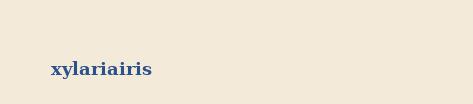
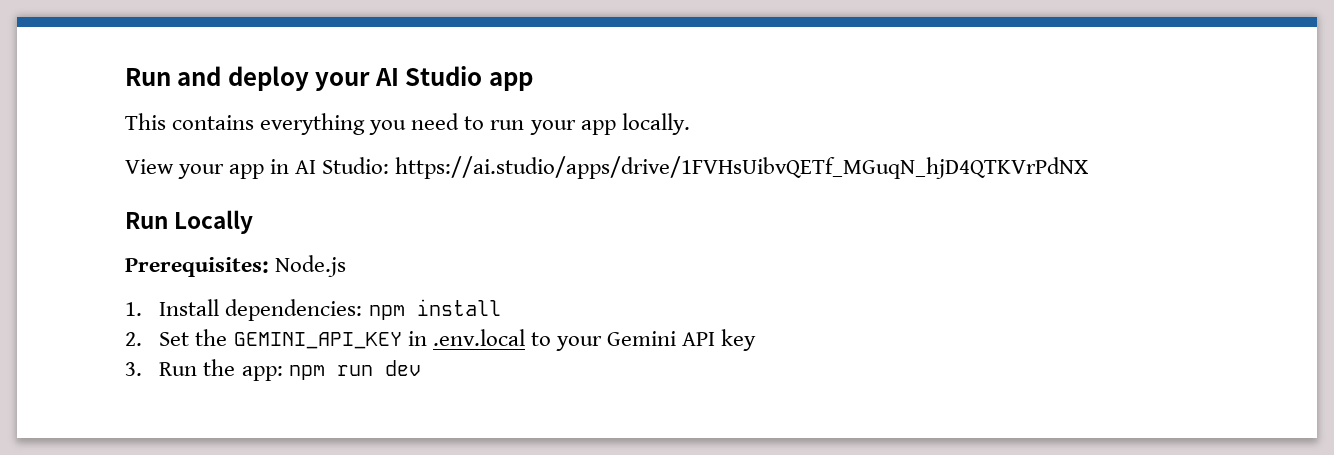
[51,61,152,79] xylariairis -> [125,66,533,91] [125,113,690,135] [125,156,1089,179] [125,210,254,234] [125,255,347,277] [125,299,501,321] [125,329,757,351] [125,359,421,381] Run and deploy your AI Studio app // This contains everything you need to run your app locally. // View your app in AI Studio: https://ai.studio/apps/drive/1FVHsUibvQETf_MGuqN_hjD4QTKVrPdNX // Run Locally // Prerequisites: Node.js // 1. Install dependencies: npm install // 2. Set the GEMINI_API_KEY in .env.local to your Gemini API key // 3. Run the app: npm run dev

